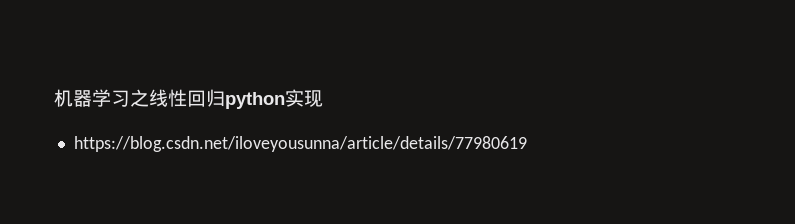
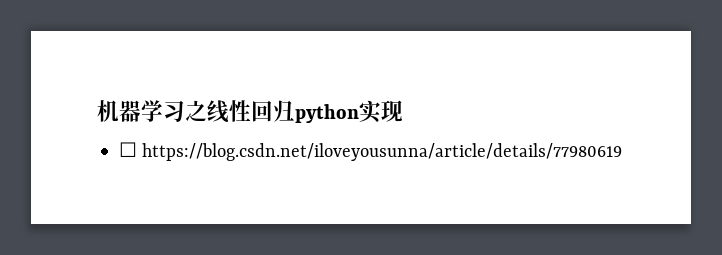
(323, 98) none -> [119,142,137,157] ☐

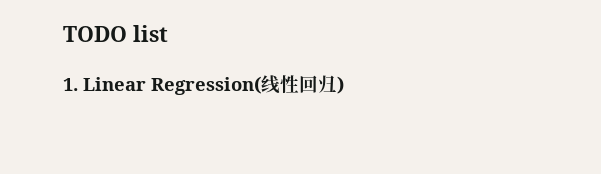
[97,100,403,123] [119,142,623,161] 机器学习之线性回归python实现 // ☐ https://blog.csdn.net/iloveyousunna/article/details/77980619 -> [63,25,168,42] [63,75,344,95] TODO list // 1. Linear Regression(线性回归)

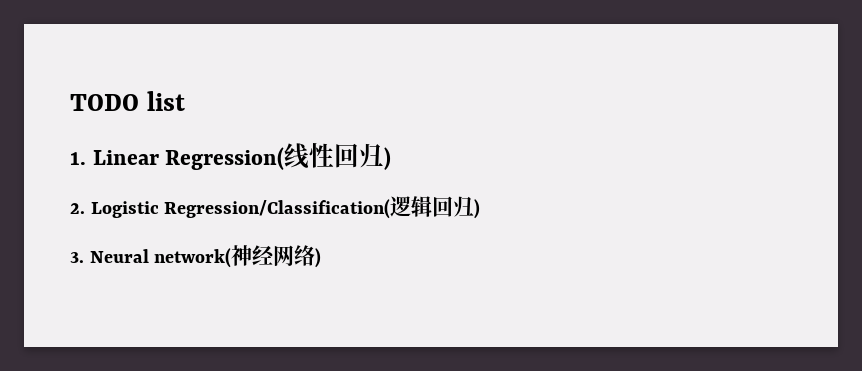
(344, 85) none -> [70,196,481,219] [70,245,322,268] // 2. Logistic Regression/Classification(逻辑回归) // 3. Neural network(神经网络)

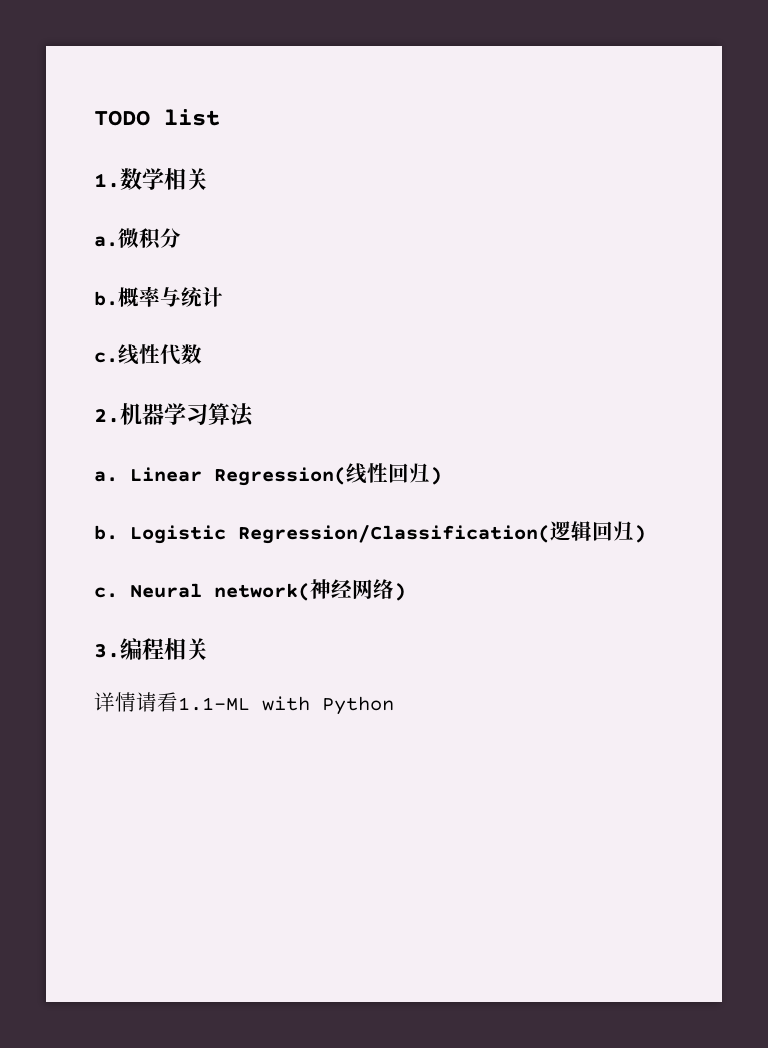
(86, 158) none -> [120,168,208,190] [94,228,181,250] [94,286,223,307] [94,344,202,365] [94,403,254,427] [94,471,118,482] 数学相关 // a.微积分 // b.概率与统计 // c.线性代数 // 2.机器学习算法 // a.
[70,203,85,214] 2. -> [94,525,118,540] b.
[70,252,84,263] 3. -> [94,587,118,598] c.
(322, 258) none -> [94,638,208,660] [94,692,394,715] // 3.编程相关 // 详情请看1.1-ML with Python

